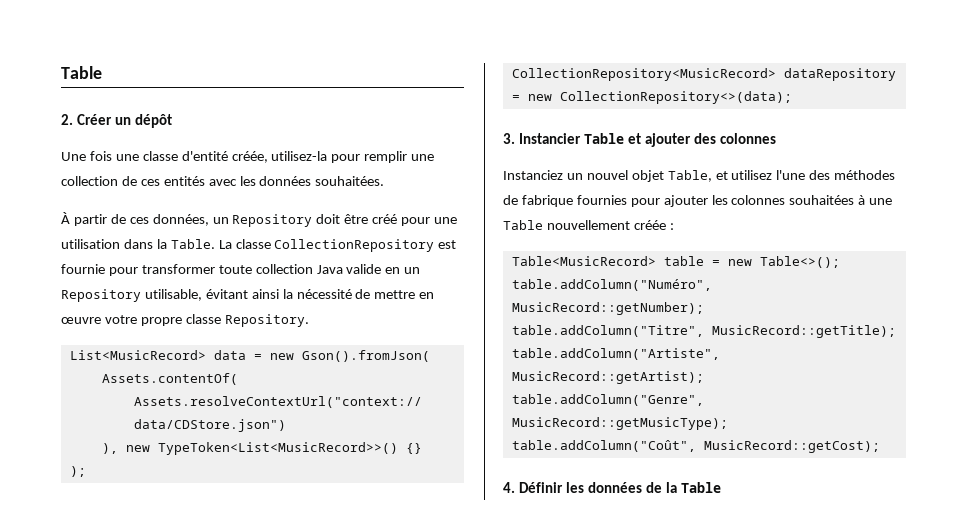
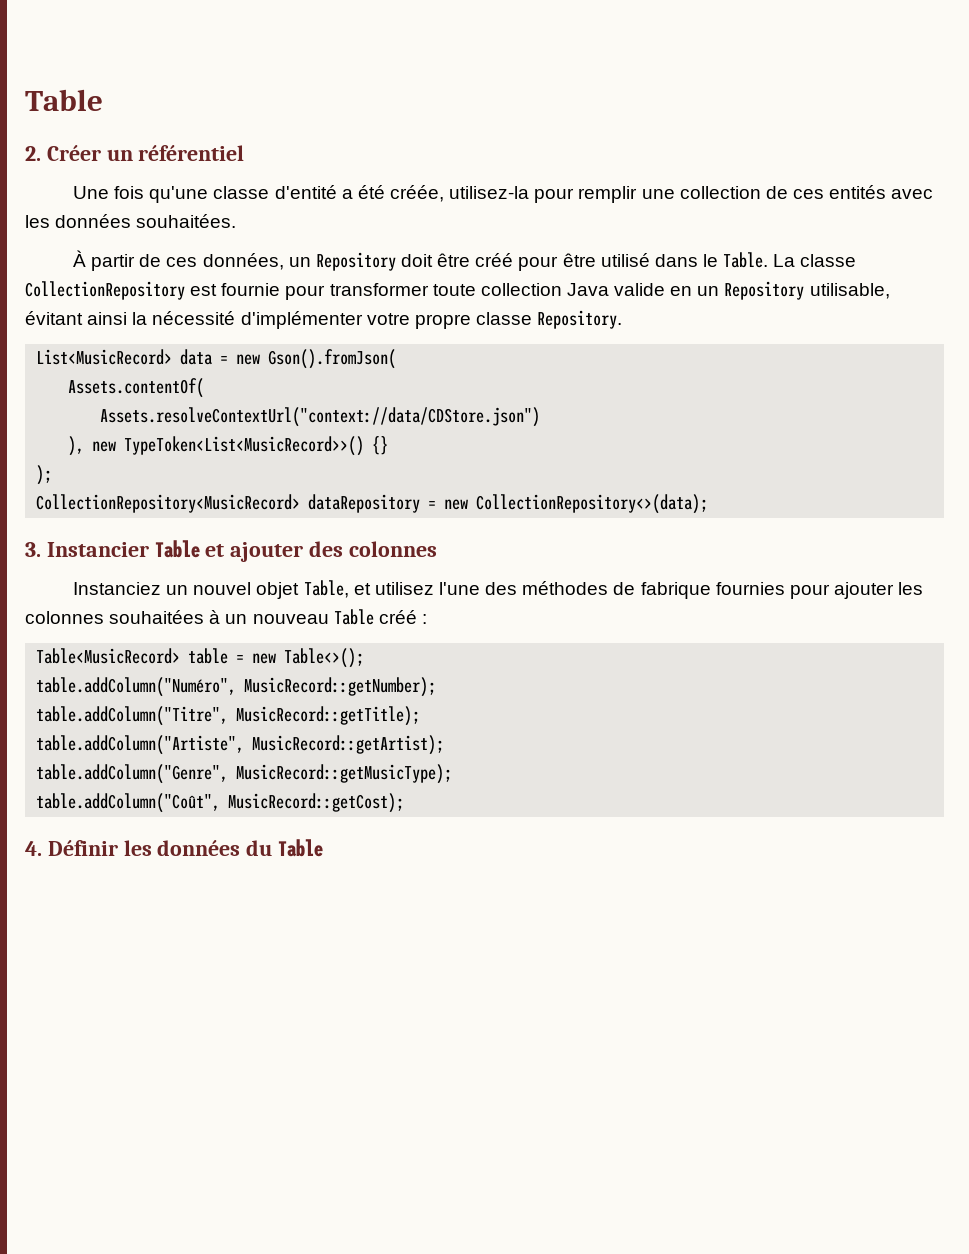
[135,114,173,128] dépôt -> [138,145,245,161] référentiel
[115,154,139,161] une -> [149,186,209,203] qu'une
(228, 156) none -> [341,185,385,199] a été
[434,217,458,224] [61,239,167,249] une utilisation dans la -> [562,253,718,267] être utilisé dans le
[355,289,435,299] [61,317,101,324] de mettre en œuvre -> [240,311,363,329] d'implémenter
[869,198,893,205] [503,220,666,230] une Table nouvellement créée -> [225,609,417,625] un nouveau Table créé
[646,482,678,493] de la -> [246,840,273,856] du

